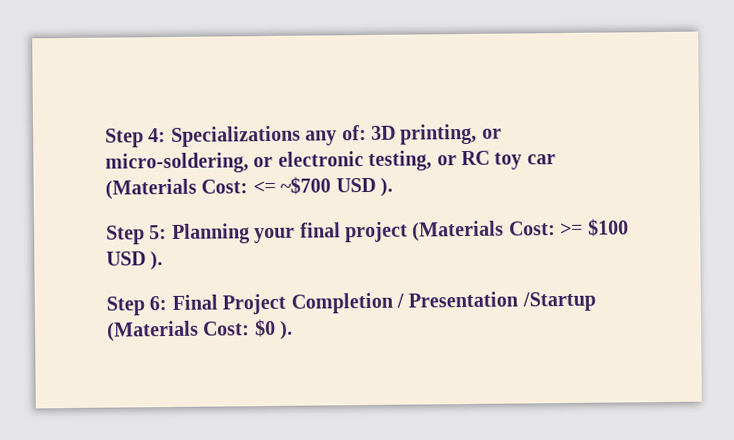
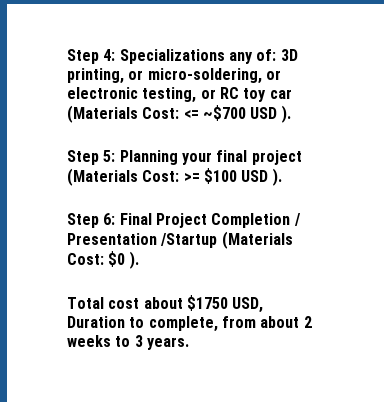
(294, 330) none -> [67,295,264,313] [67,316,312,332] [67,335,189,350] // Total cost about $1750 USD, Duration to complete, from about 2 weeks to 3 years.

